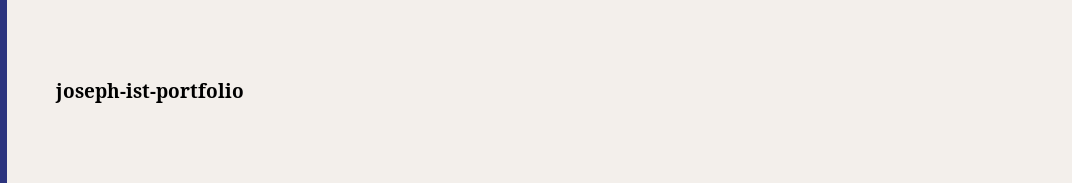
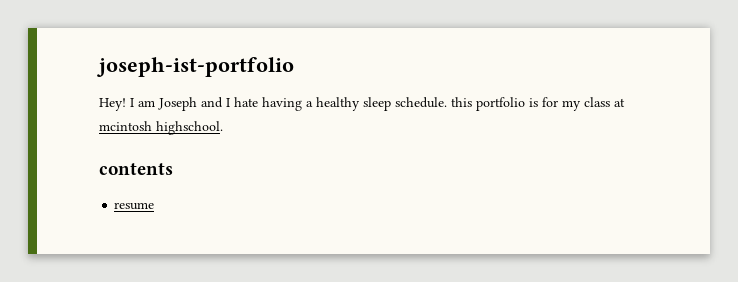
(244, 93) none -> [99,97,625,111] [99,121,223,135] [99,163,173,175] [114,202,155,210] // Hey! I am Joseph and I hate having a healthy sleep schedule. this portfolio is for my class at mcintosh highschool. // contents // resume

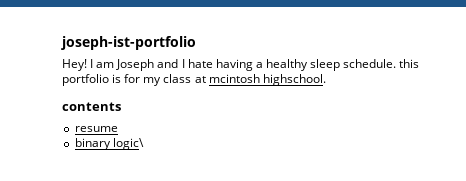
(155, 206) none -> [74,138,144,150] // binary logic\

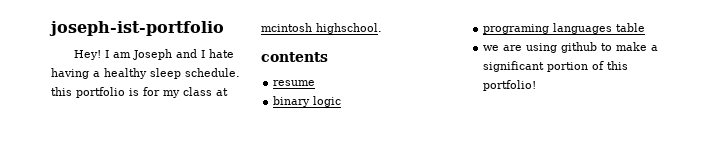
[112,138,144,150] logic\ -> [313,96,342,107] [483,23,646,34] [483,42,659,53] [483,61,629,72] [483,80,537,91] logic // programing languages table // we are using github to make a significant portion of this portfolio!

